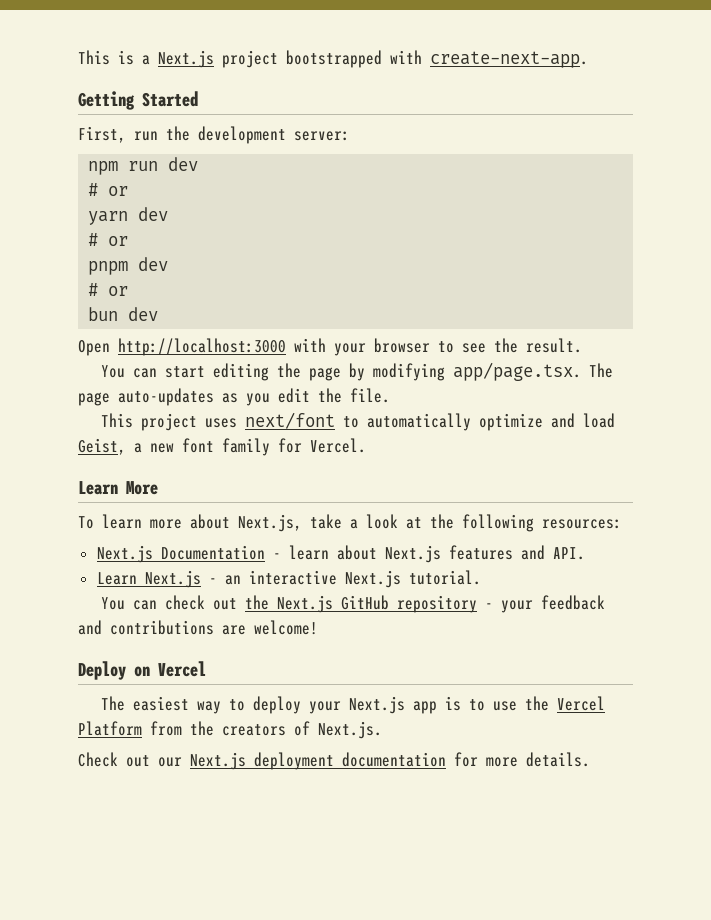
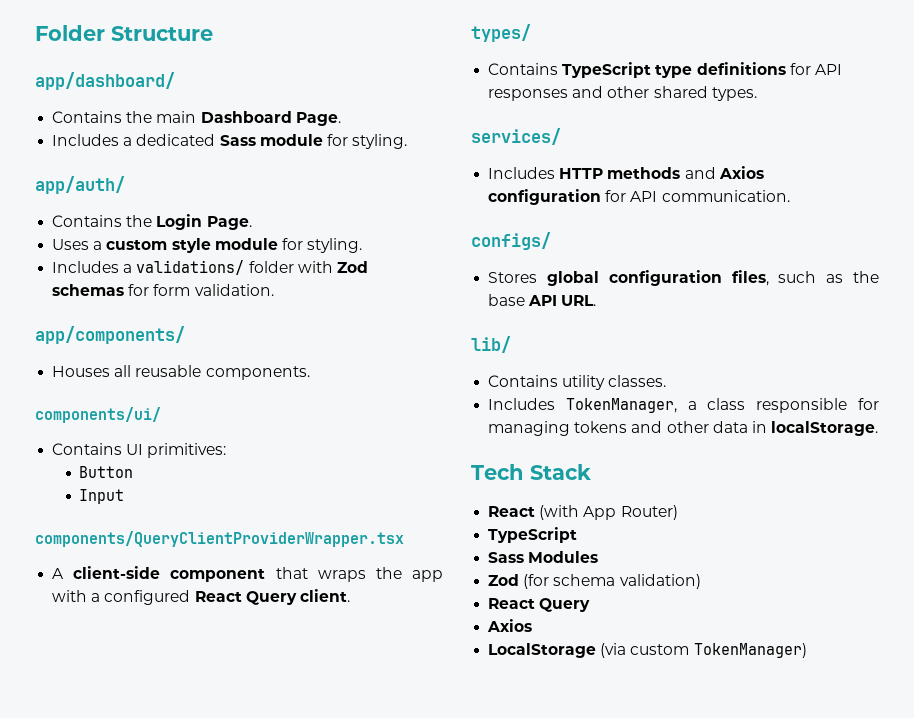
[78,50,588,68] [78,91,198,110] [78,126,350,144] [88,157,199,175] [88,183,129,196] [88,207,169,225] [88,233,129,246] [88,257,169,275] [88,283,129,296] [88,307,159,321] [78,338,582,356] [100,362,613,381] [78,388,390,406] [100,412,615,431] [78,438,366,456] [78,481,158,495] [78,514,622,532] [96,545,585,563] [96,570,481,588] [100,595,605,613] [78,620,318,635] [78,661,206,680] [100,696,605,714] [78,721,382,739] [78,752,590,770] This is a Next.js project bootstrapped with create-next-app. // Getting Started // First, run the development server: // npm run dev // # or // yarn dev // # or // pnpm dev // # or // bun dev // Open http://localhost:3000 with your browser to see the result. // You can start editing the page by modifying app/page.tsx. The page auto-updates as you edit the file. // This project uses next/font to automatically optimize and load Geist, a new font family for Vercel. // Learn More // To learn more about Next.js, take a look at the following resources: // Next.js Documentation - learn about Next.js features and API. // Learn Next.js - an interactive Next.js tutorial. // You can check out the Next.js GitHub repository - your feedback and contributions are welcome! // Deploy on Vercel // The easiest way to deploy your Next.js app is to use the Vercel Platform from the creators of Next.js. // Check out our Next.js deployment documentation for more details. -> [35,25,213,41] [35,72,175,90] [52,111,341,126] [52,134,408,149] [35,176,125,194] [52,214,252,230] [52,238,363,253] [52,260,368,275] [52,284,274,296] [35,326,185,344] [52,365,310,380] [35,407,161,423] [52,443,227,458] [79,466,134,478] [79,489,125,504] [35,531,404,547] [52,566,443,582] [52,589,350,605] [471,24,531,42] [488,62,842,78] [488,86,757,101] [471,128,561,145] [488,166,764,179] [488,189,790,205] [471,232,551,250] [488,270,879,286] [488,294,597,306] [471,336,511,353] [488,375,667,390] [488,398,879,413] [488,421,879,436] [471,464,591,480] [488,505,678,520] [488,527,578,543] [488,551,599,563] [488,574,701,589] [488,598,591,612] [487,619,533,632] [488,643,807,658] Folder Structure // app/dashboard/ // Contains the main Dashboard Page. // Includes a dedicated Sass module for styling. // app/auth/ // Contains the Login Page. // Uses a custom style module for styling. // Includes a validations/ folder with Zod schemas for form validation. // app/components/ // Houses all reusable components. // components/ui/ // Contains UI primitives: // Button // Input // components/QueryClientProviderWrapper.tsx // A client-side component that wraps the app with a configured React Query client. // types/ // Contains TypeScript type definitions for API responses and other shared types. // services/ // Includes HTTP methods and Axios configuration for API communication. // configs/ // Stores global configuration files, such as the base API URL. // lib/ // Contains utility classes. // Includes TokenManager, a class responsible for managing tokens and other data in localStorage. // Tech Stack // React (with App Router) // TypeScript // Sass Modules // Zod (for schema validation) // React Query // Axios // LocalStorage (via custom TokenManager)

